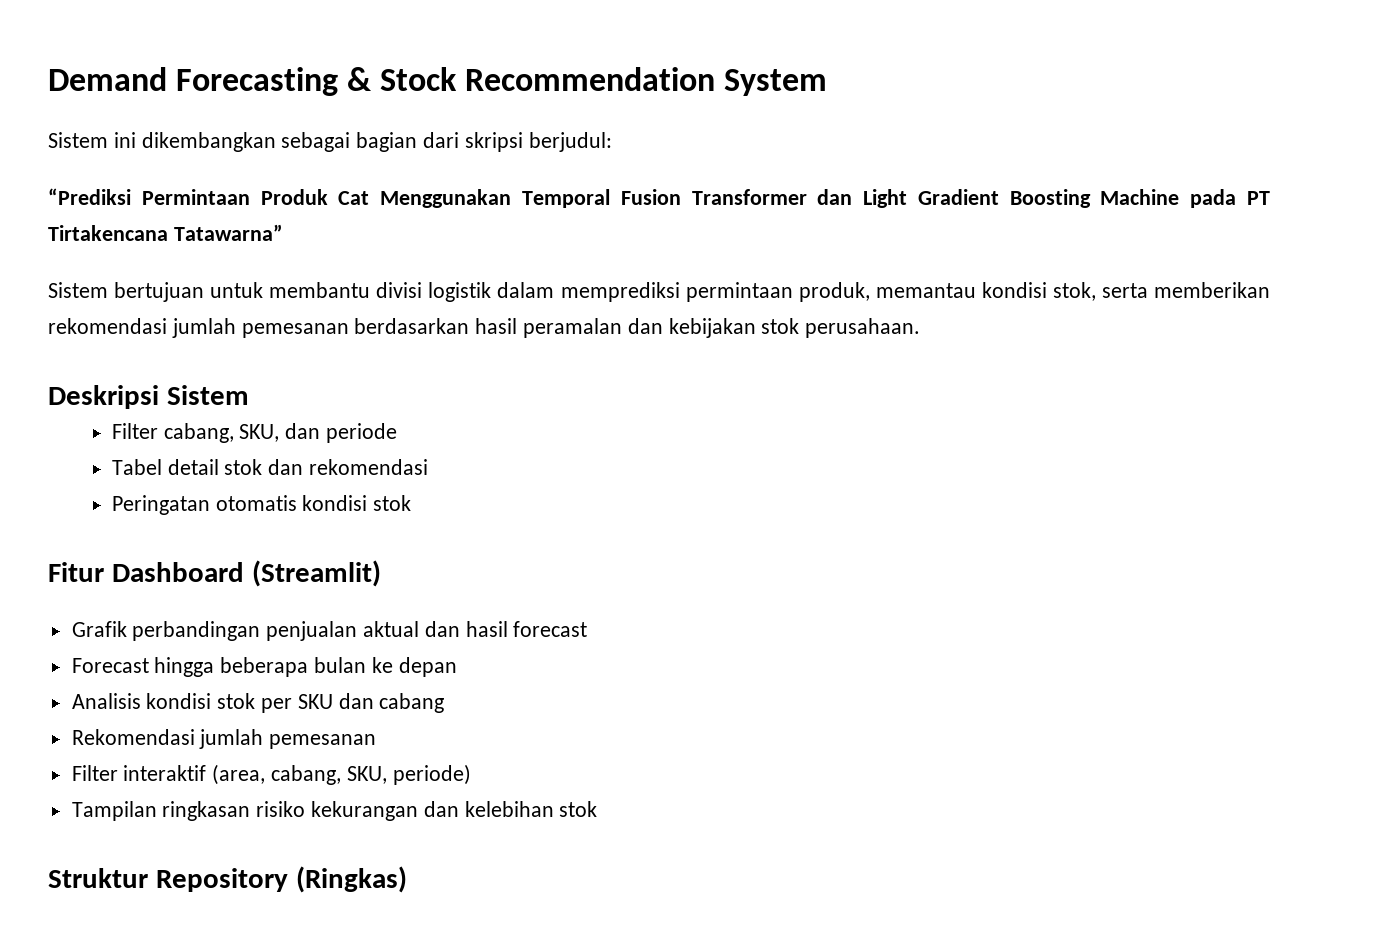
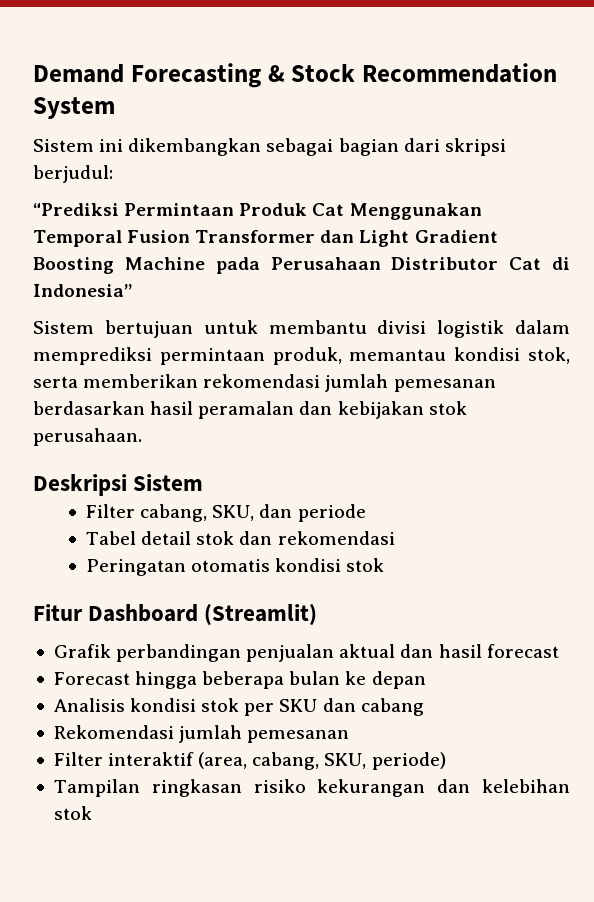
[1247,191,1270,205] [48,224,283,241] PT Tirtakencana Tatawarna” -> [270,257,570,270] [33,284,132,297] Perusahaan Distributor Cat di Indonesia”
[48,866,407,893] // Struktur Repository (Ringkas) -> (92, 813) none

